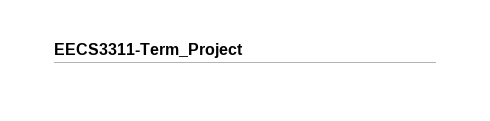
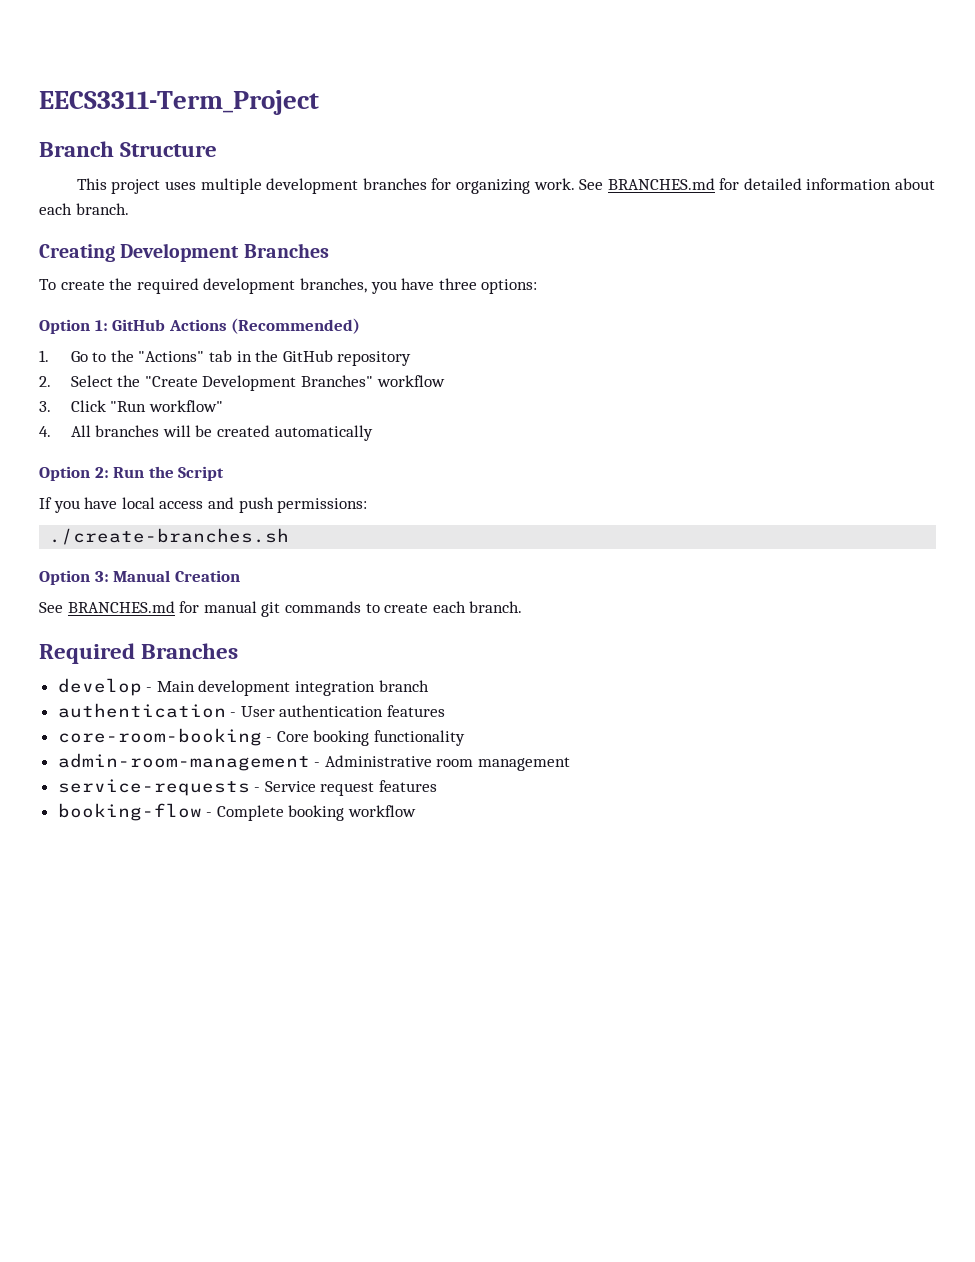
(243, 50) none -> [39,141,218,157] [76,178,936,194] [39,203,129,215] [39,243,329,262] [39,278,538,294] [39,318,361,334] [39,350,412,366] [39,375,445,391] [39,400,223,412] [39,425,373,441] [39,466,225,481] [39,497,368,513] [49,528,290,545] [39,570,240,585] [39,601,523,617] [39,643,239,664] [57,678,429,696] [57,703,446,718] [57,728,466,746] [57,753,571,771] [57,779,438,796] [57,803,417,821] // Branch Structure // This project uses multiple development branches for organizing work. See BRANCHES.md for detailed information about each branch. // Creating Development Branches // To create the required development branches, you have three options: // Option 1: GitHub Actions (Recommended) // 1. Go to the "Actions" tab in the GitHub repository // 2. Select the "Create Development Branches" workflow // 3. Click "Run workflow" // 4. All branches will be created automatically // Option 2: Run the Script // If you have local access and push permissions: // ./create-branches.sh // Option 3: Manual Creation // See BRANCHES.md for manual git commands to create each branch. // Required Branches // develop - Main development integration branch // authentication - User authentication features // core-room-booking - Core booking functionality // admin-room-management - Administrative room management // service-requests - Service request features // booking-flow - Complete booking workflow

